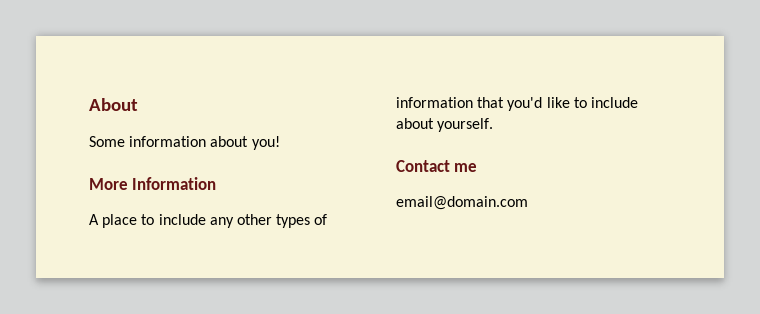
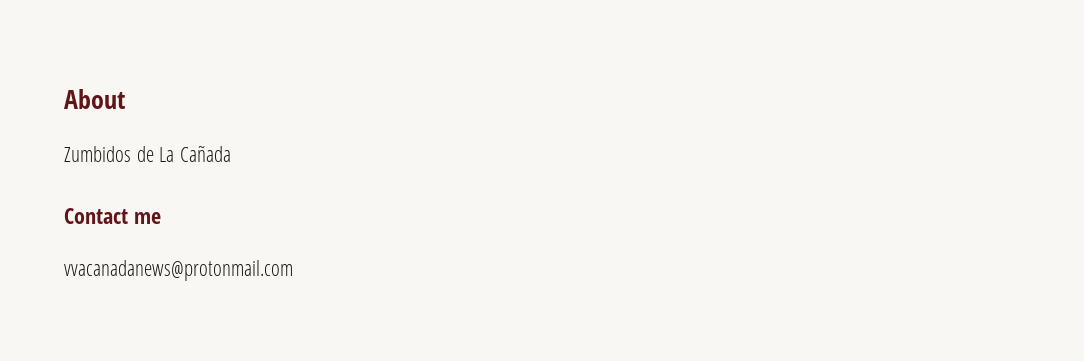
[89,136,280,150] [89,177,217,190] [89,214,328,228] [396,97,638,111] [396,118,494,132] Some information about you! // More Information // A place to include any other types of information that you'd like to include about yourself. -> [64,145,232,162] Zumbidos de La Cañada
[396,196,528,210] email@domain.com -> [64,260,293,281] vvacanadanews@protonmail.com

